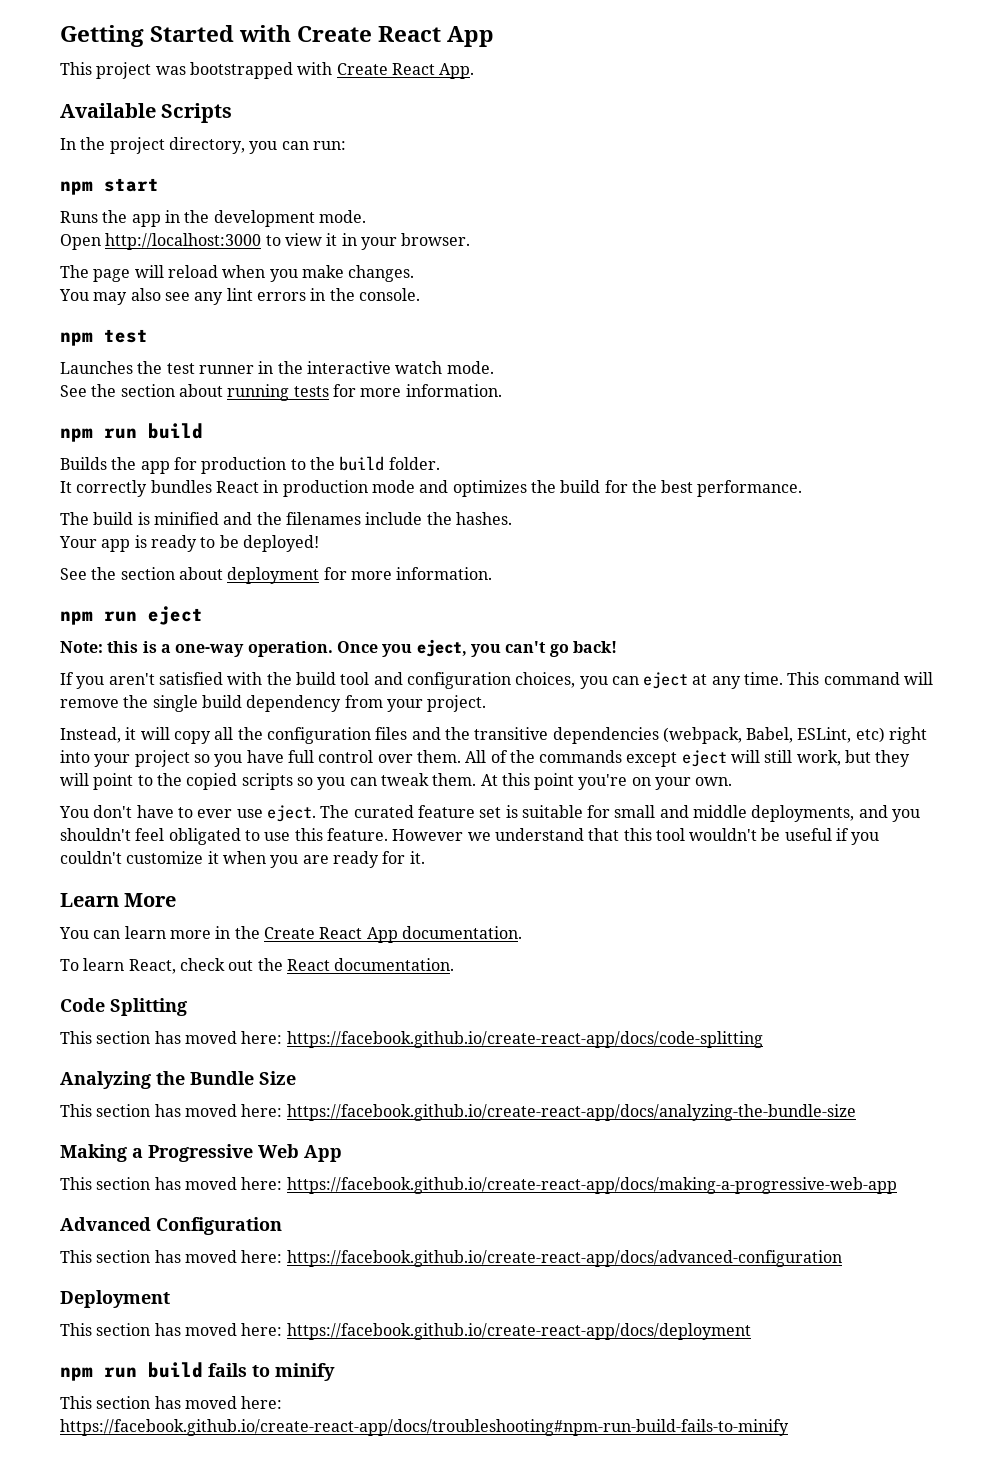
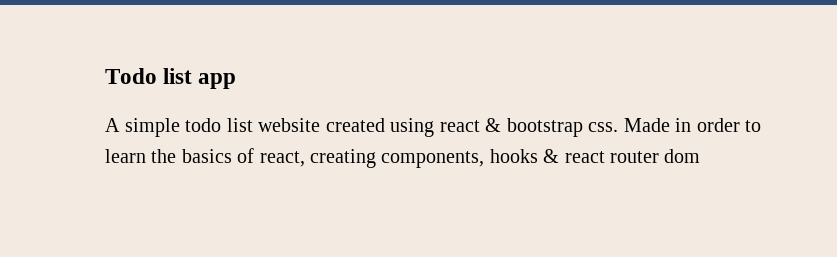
[60,25,495,47] [60,62,475,79] [60,103,233,123] [60,137,346,154] [60,178,159,195] [60,210,366,227] [60,233,471,250] [60,265,415,282] [59,288,420,305] [60,329,148,346] [60,361,494,374] [60,384,502,401] [60,423,203,442] [60,456,440,474] [60,480,803,497] [60,512,512,525] [59,535,319,552] [60,567,493,584] [60,606,203,625] [60,639,617,657] [60,672,934,689] [60,695,487,712] [60,727,928,744] [60,750,911,767] [60,773,733,790] [59,805,921,822] [60,828,880,845] [60,851,425,868] [60,893,177,907] [59,926,522,943] [60,958,455,974] [60,998,187,1016] [60,1031,763,1048] [60,1071,296,1089] [60,1104,856,1121] [60,1144,342,1162] [60,1177,897,1194] [60,1217,282,1235] [60,1250,842,1267] [60,1290,170,1308] [60,1323,751,1340] [60,1362,335,1381] [60,1396,283,1409] [60,1419,789,1436] Getting Started with Create React App // This project was bootstrapped with Create React App. // Available Scripts // In the project directory, you can run: // npm start // Runs the app in the development mode. // Open http://localhost:3000 to view it in your browser. // The page will reload when you make changes. // You may also see any lint errors in the console. // npm test // Launches the test runner in the interactive watch mode. // See the section about running tests for more information. // npm run build // Builds the app for production to the build folder. // It correctly bundles React in production mode and optimizes the build for the best performance. // The build is minified and the filenames include the hashes. // Your app is ready to be deployed! // See the section about deployment for more information. // npm run eject // Note: this is a one-way operation. Once you eject, you can't go back! // If you aren't satisfied with the build tool and configuration choices, you can eject at any time. This command will remove the single build dependency from your project. // Instead, it will copy all the configuration files and the transitive dependencies (webpack, Babel, ESLint, etc) right into your project so you have full control over them. All of the commands except eject will still work, but they will point to the copied scripts so you can tweak them. At this point you're on your own. // You don't have to ever use eject. The curated feature set is suitable for small and middle deployments, and you shouldn't feel obligated to use this feature. However we understand that this tool wouldn't be useful if you couldn't customize it when you are ready for it. // Learn More // You can learn more in the Create React App documentation. // To learn React, check out the React documentation. // Code Splitting // This section has moved here: https://facebook.github.io/create-react-app/docs/code-splitting // Analyzing the Bundle Size // This section has moved here: https://facebook.github.io/create-react-app/docs/analyzing-the-bundle-size // Making a Progressive Web App // This section has moved here: https://facebook.github.io/create-react-app/docs/making-a-progressive-web-app // Advanced Configuration // This section has moved here: https://facebook.github.io/create-react-app/docs/advanced-configuration // Deployment // This section has moved here: https://facebook.github.io/create-react-app/docs/deployment // npm run build fails to minify // This section has moved here: https://facebook.github.io/create-react-app/docs/troubleshooting#npm-run-build-fails-to-minify -> [105,68,237,89] [105,118,761,137] [105,148,701,168] Todo list app // A simple todo list website created using react & bootstrap css. Made in order to learn the basics of react, creating components, hooks & react router dom

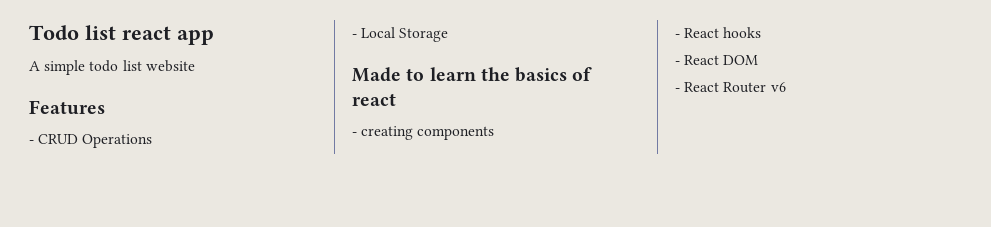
(193, 76) none -> [122,26,171,40] react
[325,118,740,137] created using react & bootstrap css. Made in order -> [29,100,105,115] [29,134,153,148] [352,27,449,42] [352,67,401,82] // Features // - CRUD Operations // - Local Storage // Made
[259,149,701,168] react, creating components, hooks & react router dom -> [352,93,396,106] [352,126,495,140] [675,27,762,38] [675,55,759,65] [675,82,786,93] react // - creating components // - React hooks // - React DOM // - React Router v6

